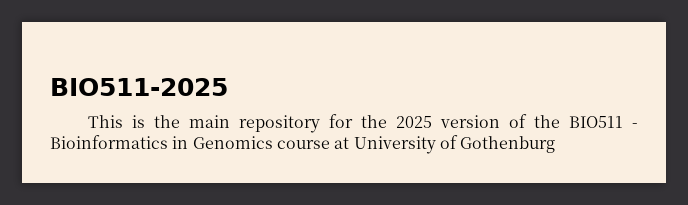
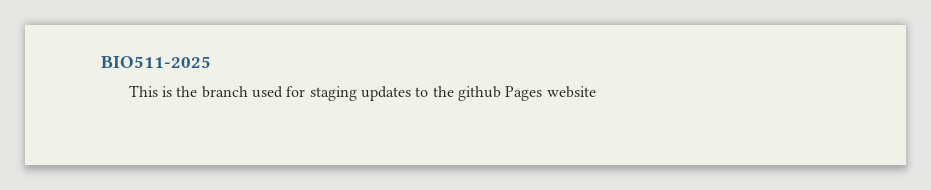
[188,114,639,133] [50,135,556,154] main repository for the 2025 version of the BIO511 - Bioinformatics in Genomics course at University of Gothenburg -> [201,86,596,101] branch used for staging updates to the github Pages website

